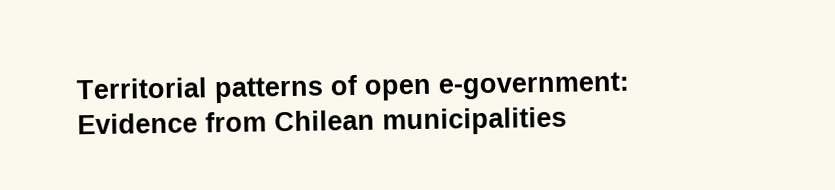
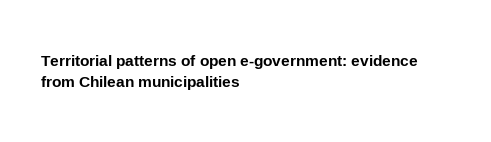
[77,112,198,135] Evidence -> [350,55,418,66] evidence

